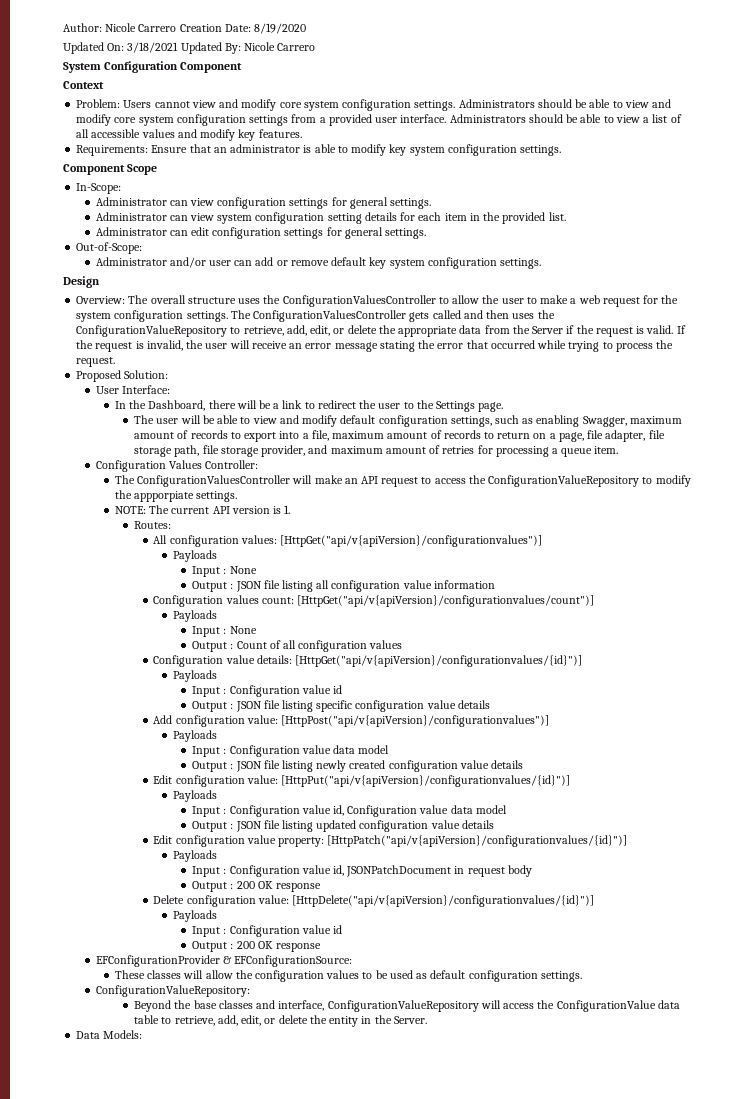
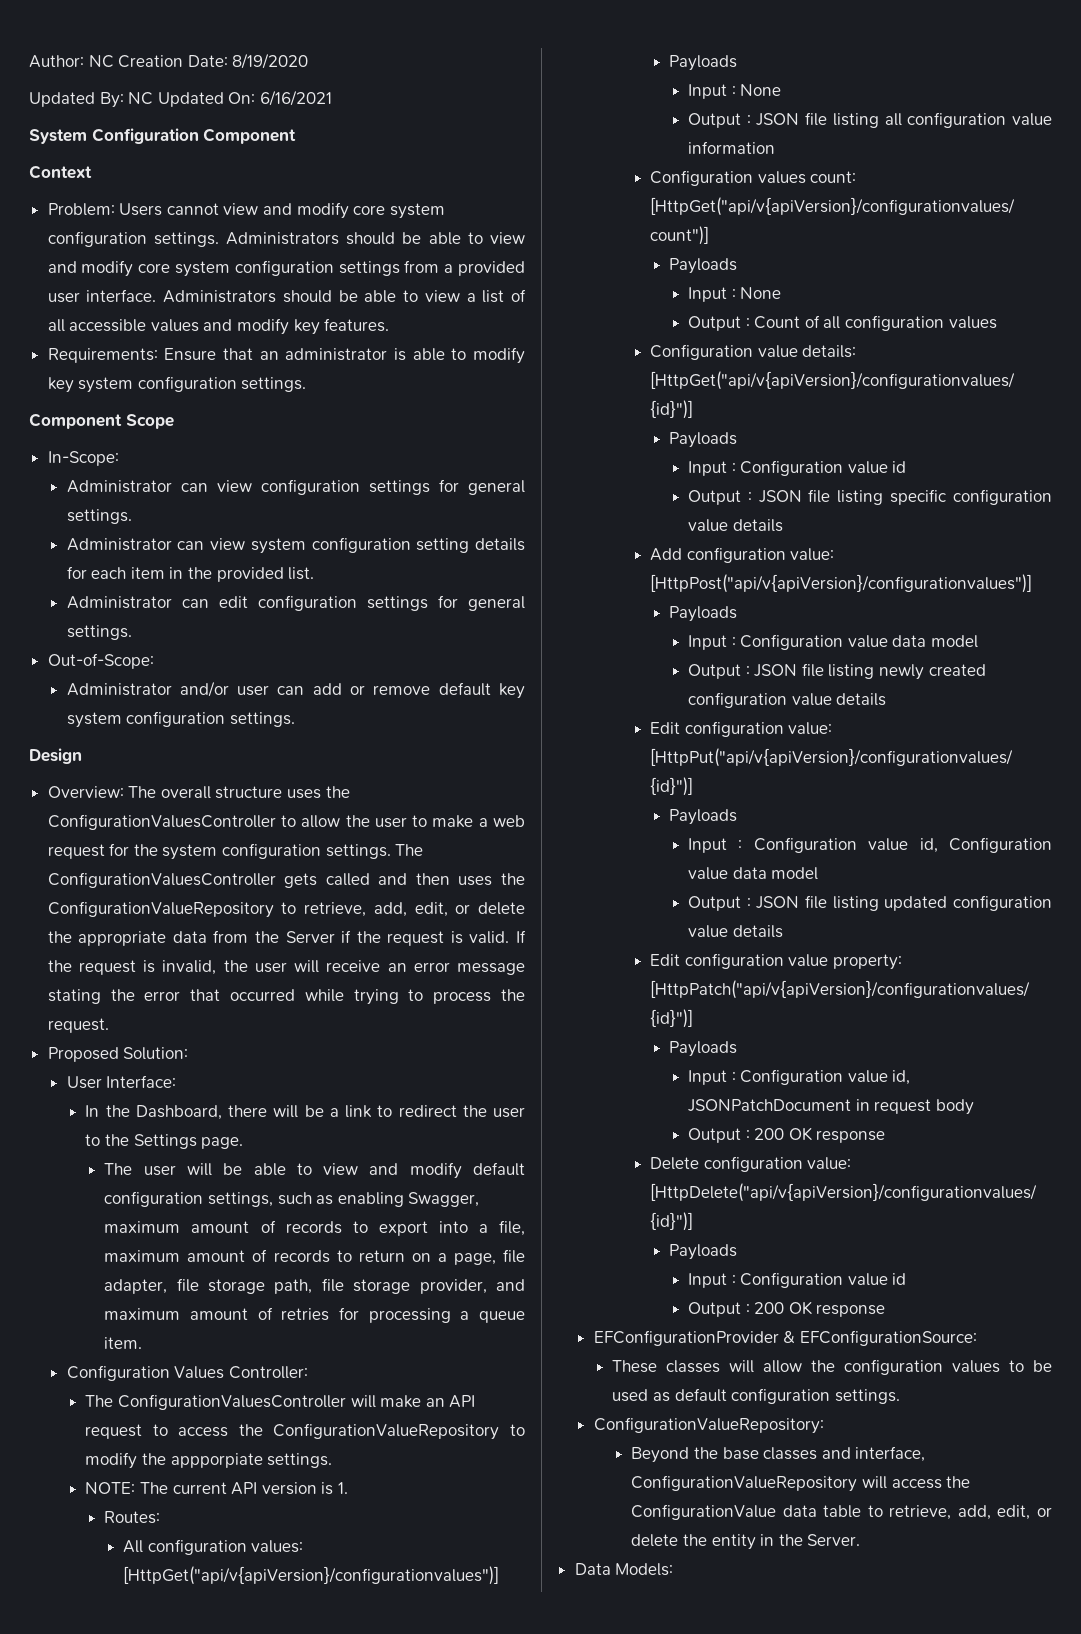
[105,23,177,32] Nicole Carrero -> [88,55,114,68] NC
[107,42,316,54] On: 3/18/2021 Updated By: Nicole Carrero -> [99,90,332,108] By: NC Updated On: 6/16/2021

